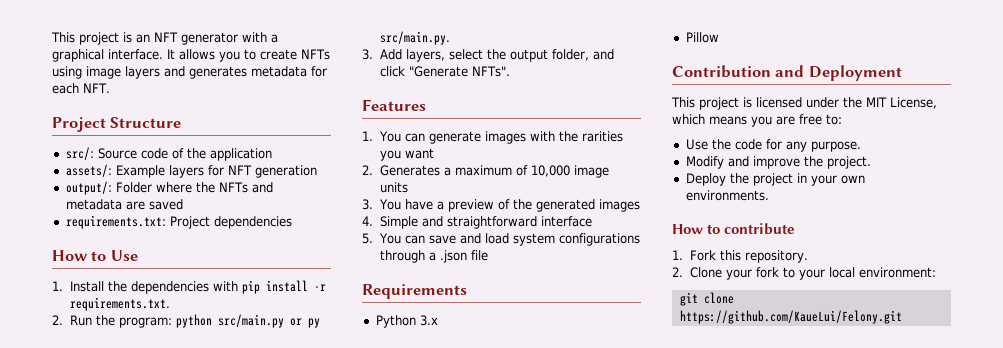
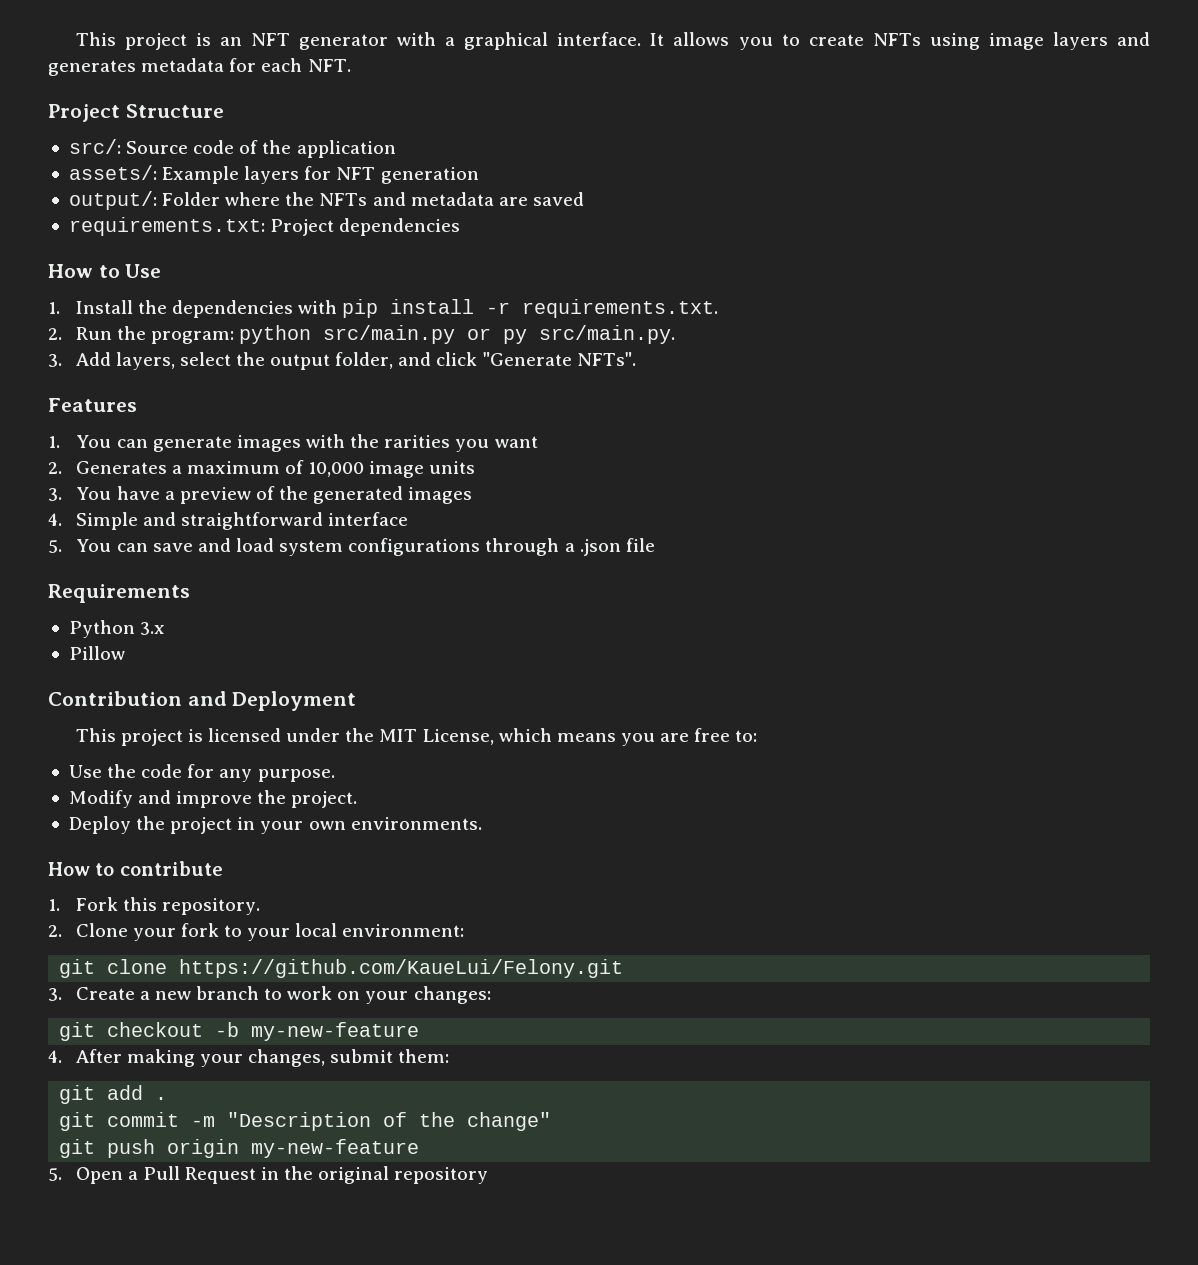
(902, 317) none -> [48,986,491,1004] [59,1022,420,1041] [48,1049,450,1067] [59,1085,168,1104] [59,1112,552,1131] [59,1139,420,1158] [48,1166,489,1184] // 3. Create a new branch to work on your changes: // git checkout -b my-new-feature // 4. After making your changes, submit them: // git add . // git commit -m "Description of the change" // git push origin my-new-feature // 5. Open a Pull Request in the original repository

